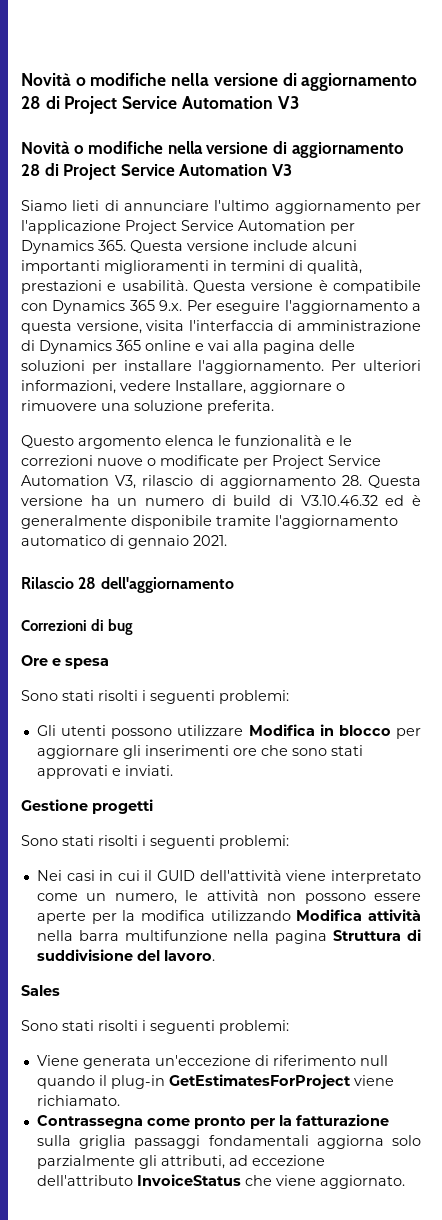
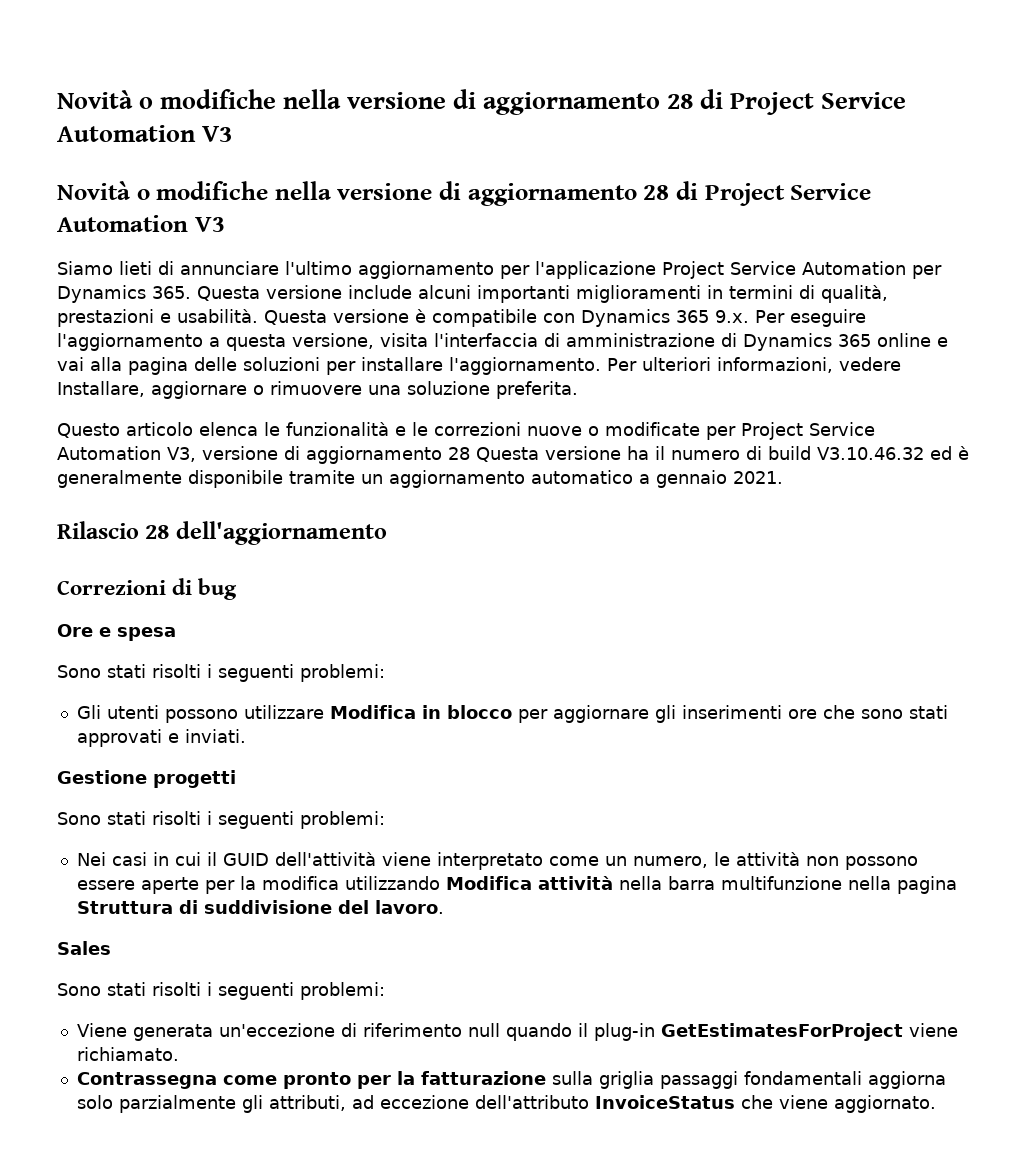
[78,436,161,449] argomento -> [126,422,193,436] articolo
[142,475,362,489] rilascio di aggiornamento 28. -> [202,446,470,464] versione di aggiornamento 28
[117,498,138,506] un -> [655,446,665,460] il
[279,495,293,506] di -> (811, 453) none
[275,515,398,529] [21,535,124,546] l'aggiornamento automatico di -> [361,470,650,488] un aggiornamento automatico a

